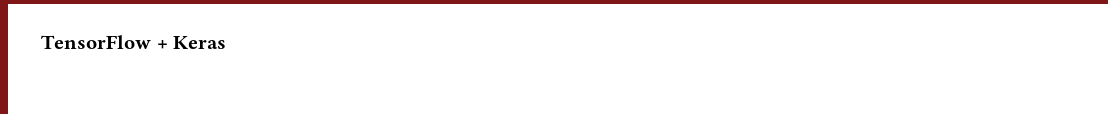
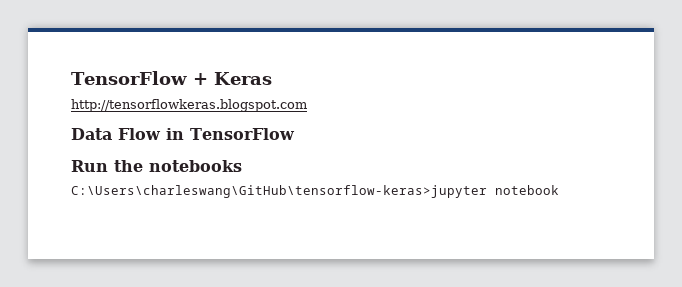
(227, 42) none -> [71,99,307,112] [71,128,295,140] [71,160,242,172] [71,185,559,198] // http://tensorflowkeras.blogspot.com // Data Flow in TensorFlow // Run the notebooks // C:\Users\charleswang\GitHub\tensorflow-keras>jupyter notebook

